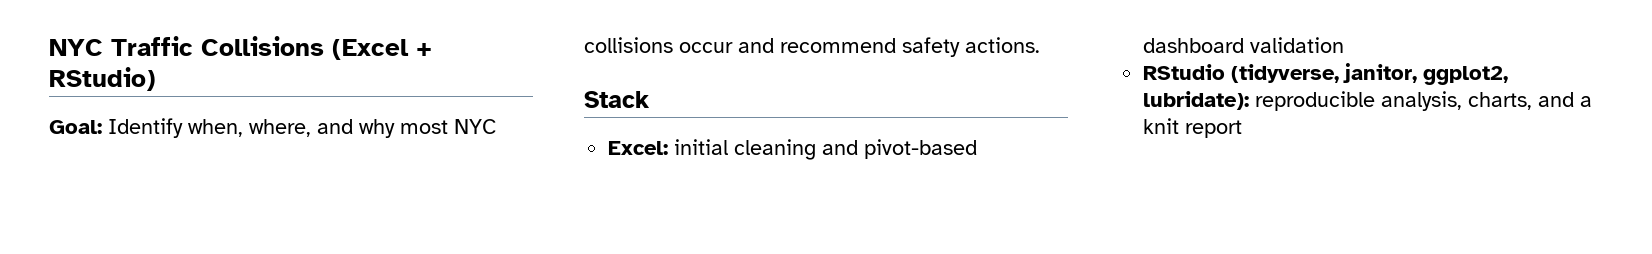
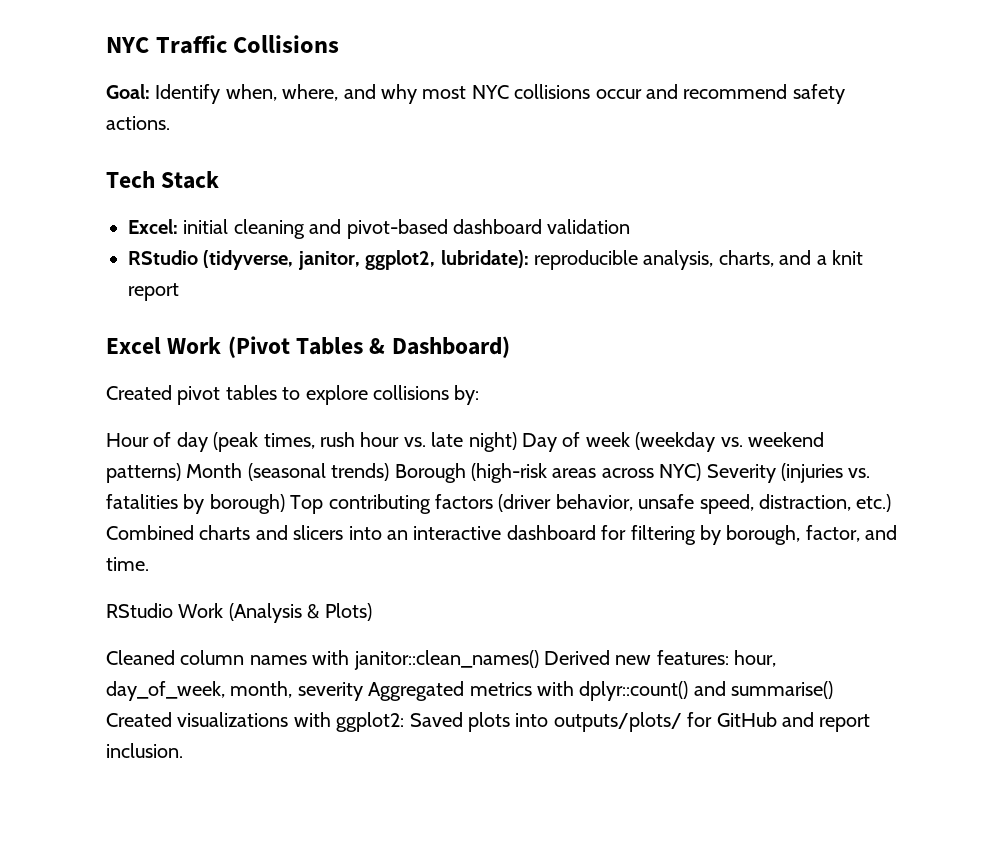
[332,39,432,60] [49,67,156,91] (Excel + RStudio) -> (340, 44) none
(1040, 45) none -> [106,171,155,188] Tech
(1243, 129) none -> [106,336,510,358] [106,385,480,405] [106,432,824,452] [106,463,871,483] [106,494,892,514] [106,525,898,545] [106,557,149,571] [106,603,372,623] [106,650,777,670] [106,681,834,701] [106,712,871,732] [106,743,183,758] // Excel Work (Pivot Tables & Dashboard) // Created pivot tables to explore collisions by: // Hour of day (peak times, rush hour vs. late night) Day of week (weekday vs. weekend patterns) Month (seasonal trends) Borough (high-risk areas across NYC) Severity (injuries vs. fatalities by borough) Top contributing factors (driver behavior, unsafe speed, distraction, etc.) Combined charts and slicers into an interactive dashboard for filtering by borough, factor, and time. // RStudio Work (Analysis & Plots) // Cleaned column names with janitor::clean_names() Derived new features: hour, day_of_week, month, severity Aggregated metrics with dplyr::count() and summarise() Created visualizations with ggplot2: Saved plots into outputs/plots/ for GitHub and report inclusion.

